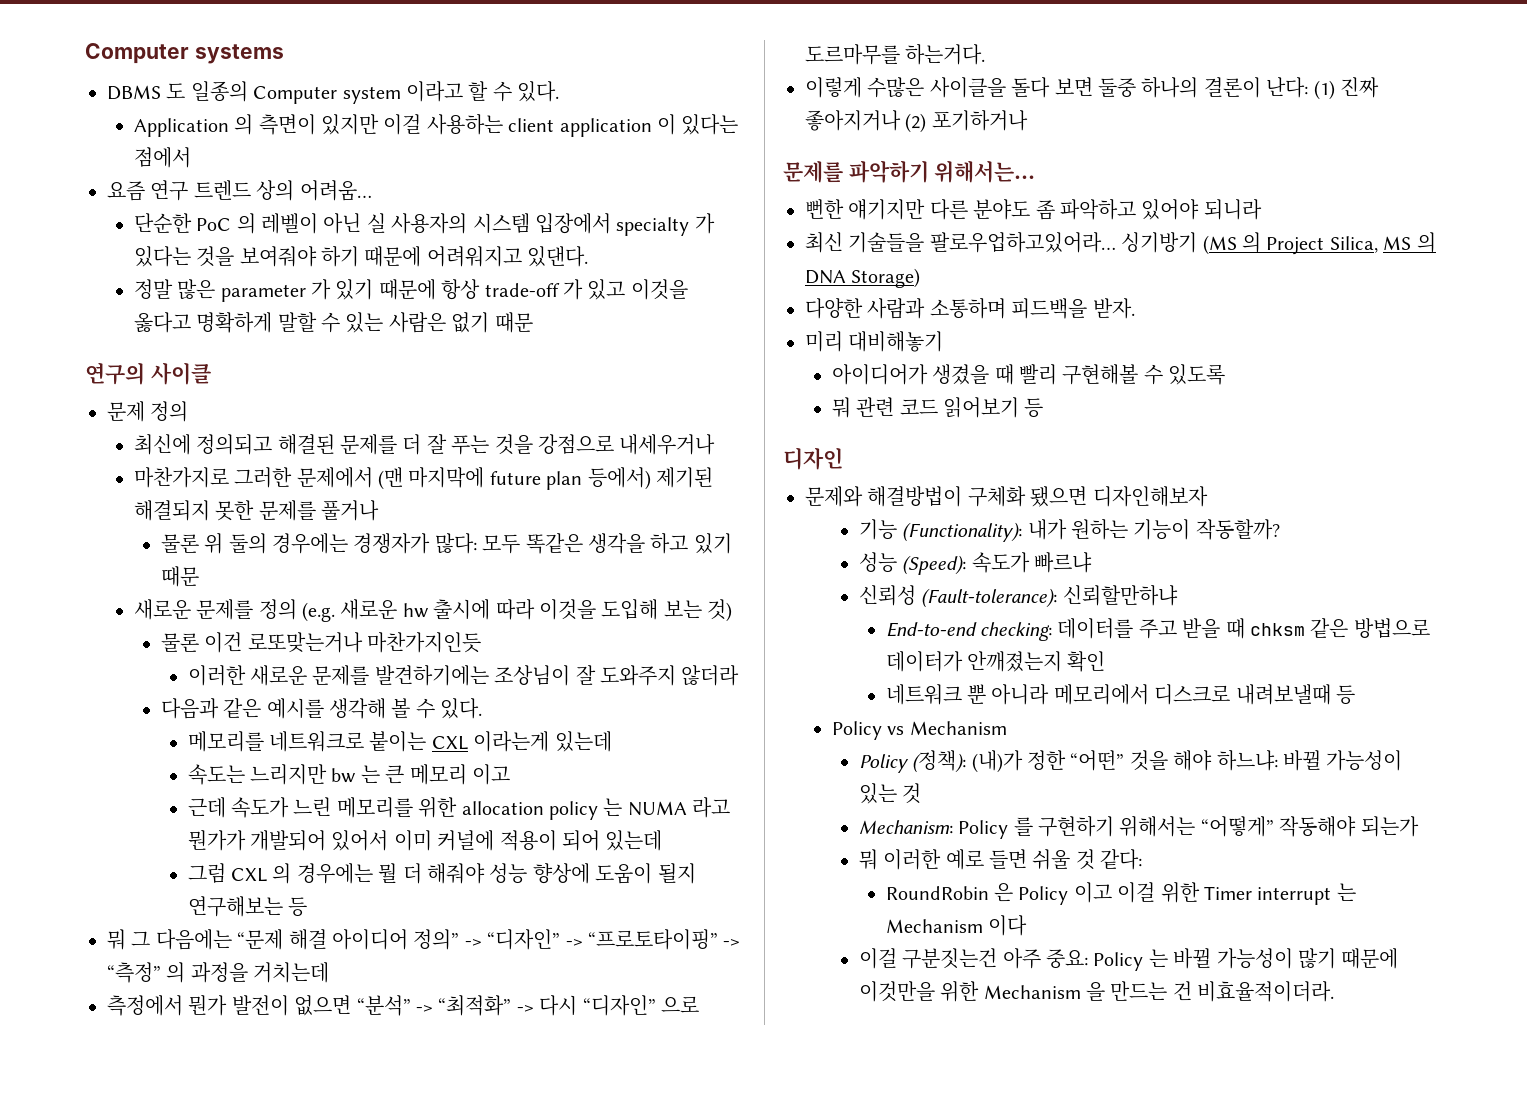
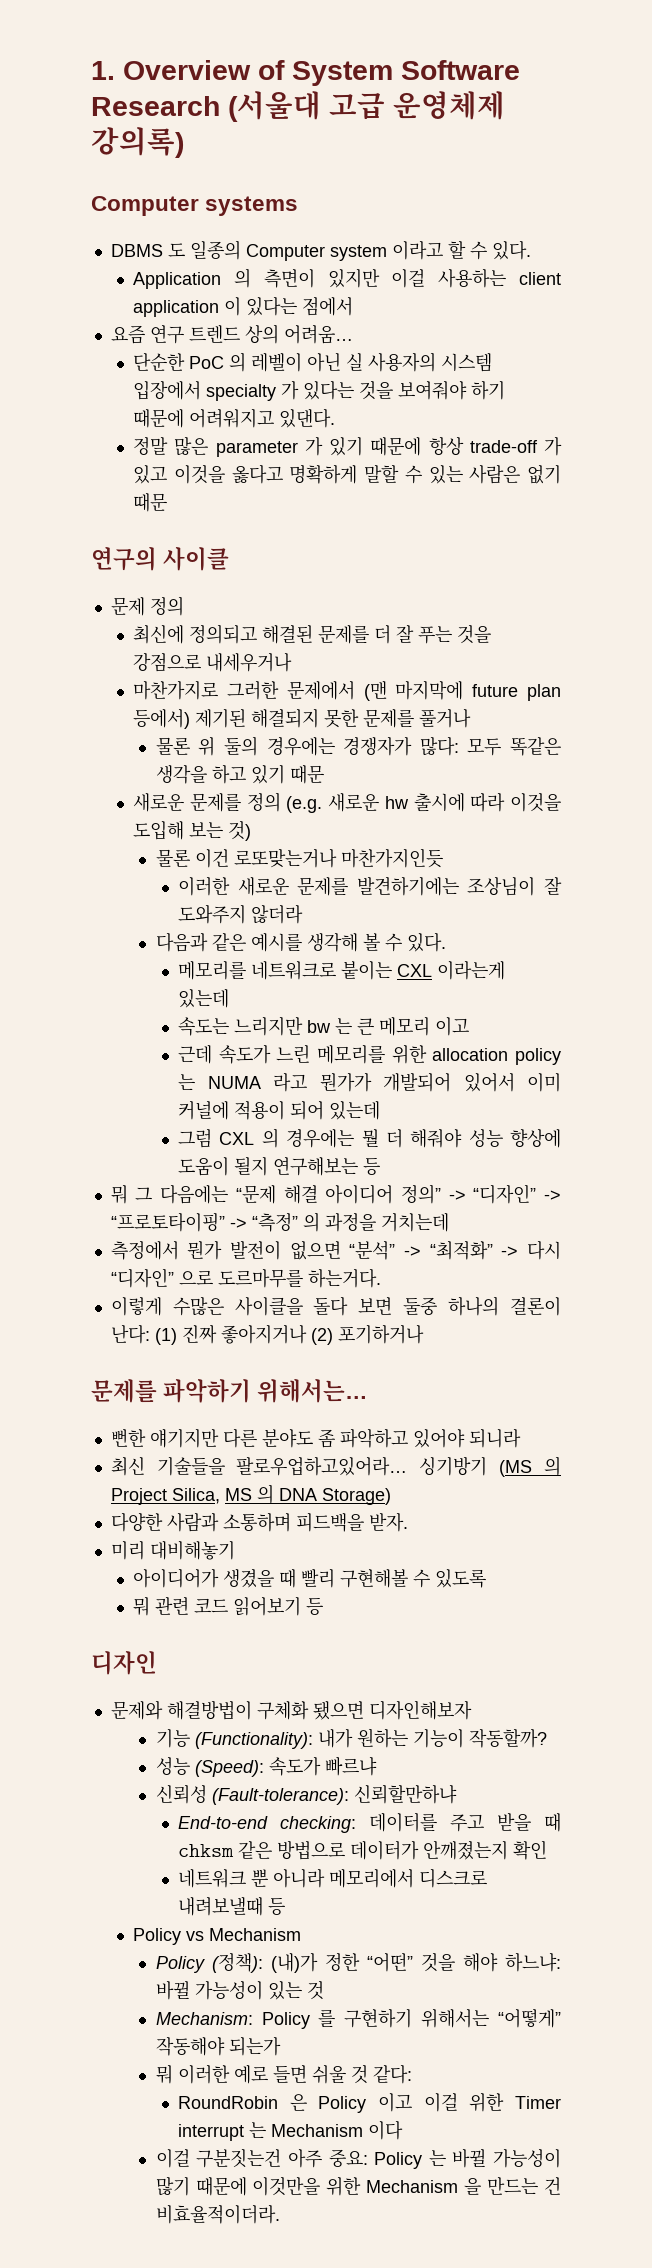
(85, 53) none -> [91,60,520,86] [91,91,505,122] [91,127,184,158] 1. Overview of System Software Research (서울대 고급 운영체제 강의록) //

